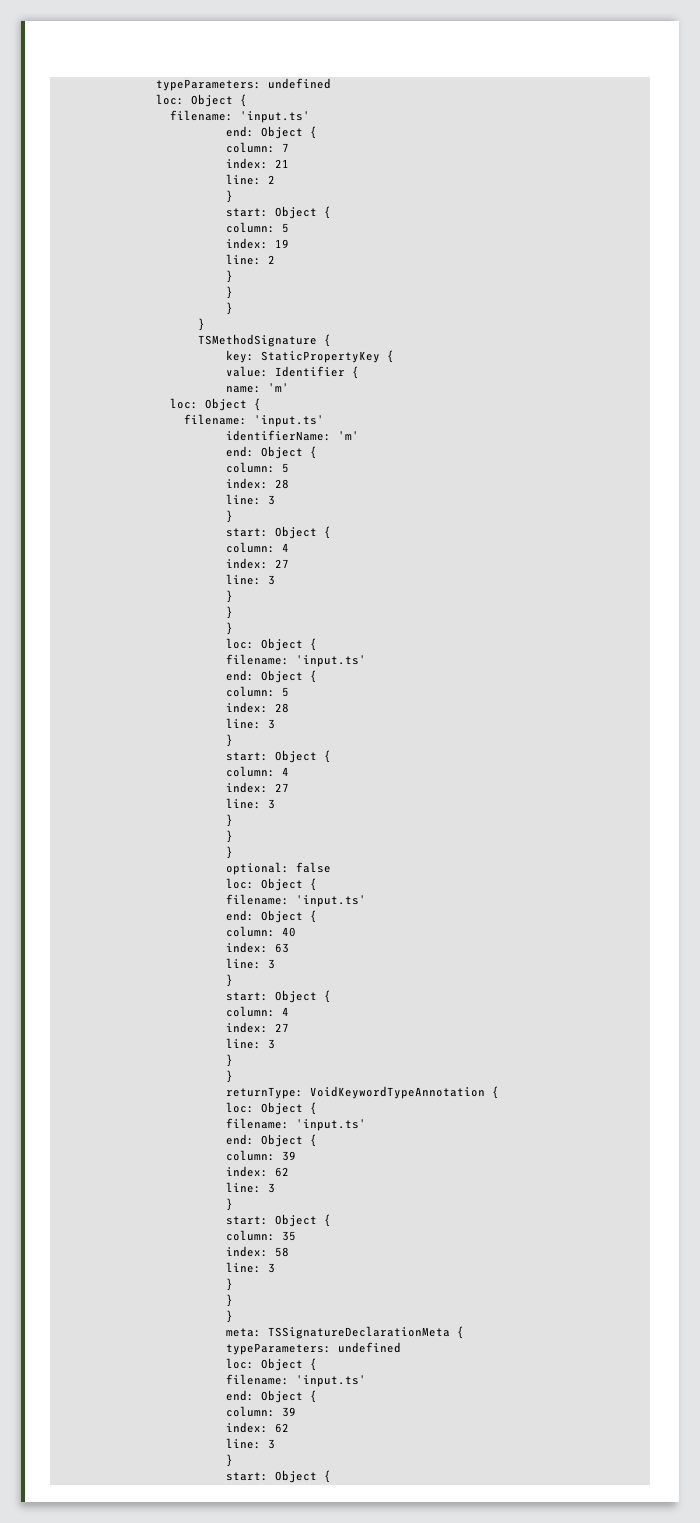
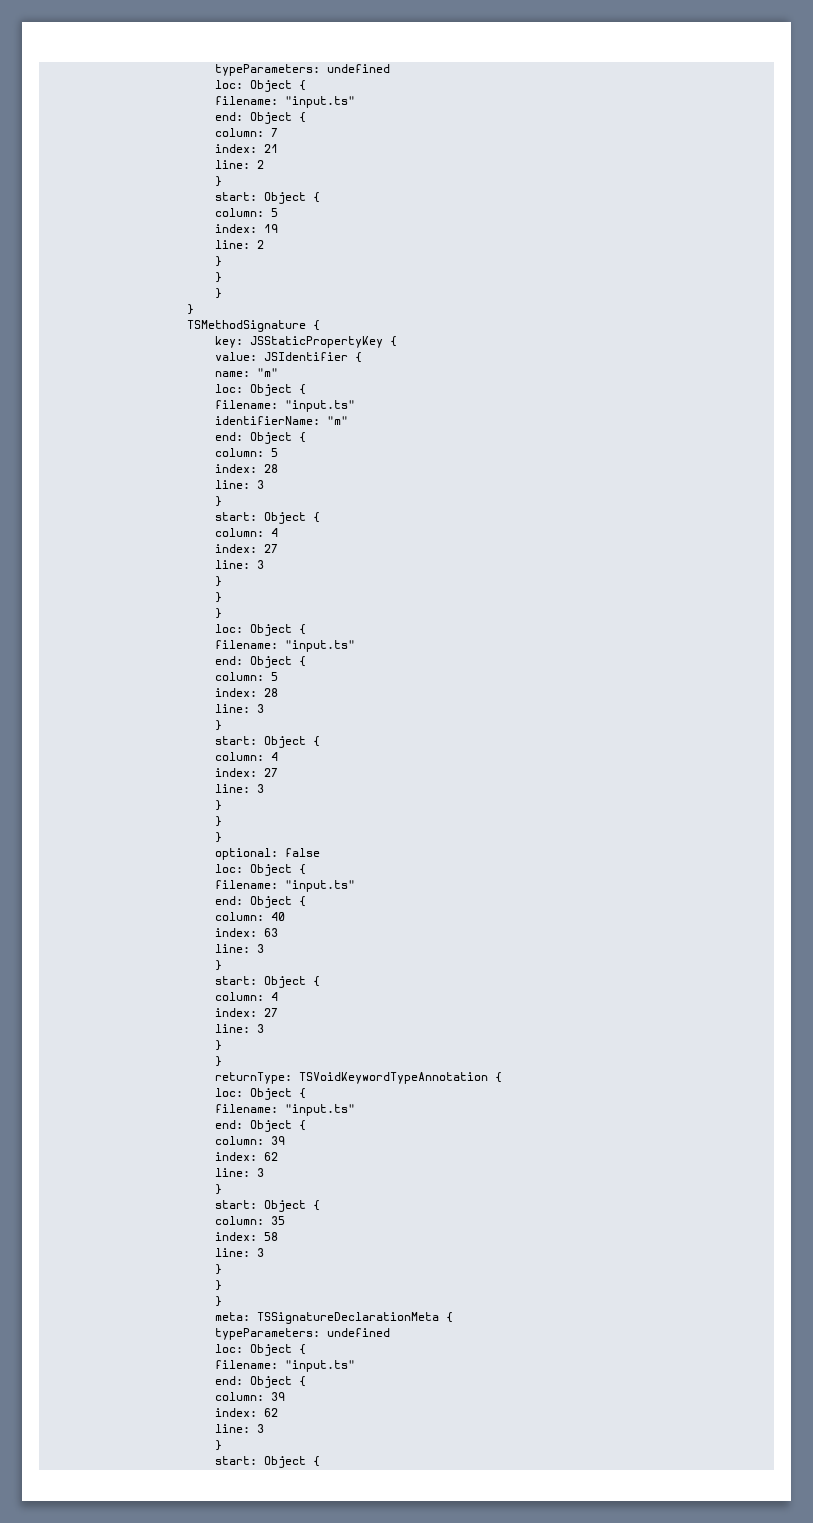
[155,78,331,91] [155,94,247,107] [169,110,310,123] typeParameters: undefined // loc: Object { // filename: 'input.ts' -> [214,64,390,76] [214,80,306,92] [214,96,355,108] typeParameters: undefined // loc: Object { // filename: "input.ts"
[260,351,380,363] StaticPropertyKey -> [249,336,383,348] JSStaticPropertyKey
[274,366,345,377] Identifier -> [263,352,348,361] JSIdentifier
[267,383,289,392] [169,398,261,411] [183,414,324,427] 'm' // loc: Object { // filename: 'input.ts' -> [256,368,278,377] [214,384,306,396] [214,400,355,412] "m" // loc: Object { // filename: "input.ts"
[337,431,359,440] 'm' -> [326,416,348,425] "m"
[295,655,366,667] 'input.ts' -> [284,640,355,652] "input.ts"
[295,895,366,907] 'input.ts' -> [284,880,355,892] "input.ts"
[309,1086,485,1099] VoidKeywordTypeAnnotation -> [298,1072,488,1084] TSVoidKeywordTypeAnnotation
[295,1119,366,1131] 'input.ts' -> [284,1104,355,1116] "input.ts"
[295,1375,366,1387] 'input.ts' -> [284,1360,355,1372] "input.ts"

